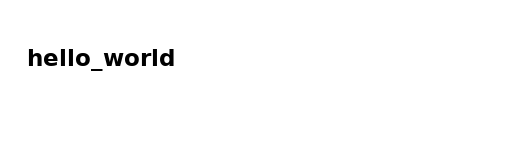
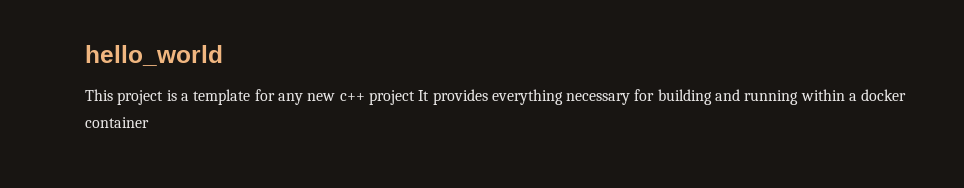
(175, 60) none -> [85,89,907,105] [85,117,149,128] // This project is a template for any new c++ project It provides everything necessary for building and running within a docker container

